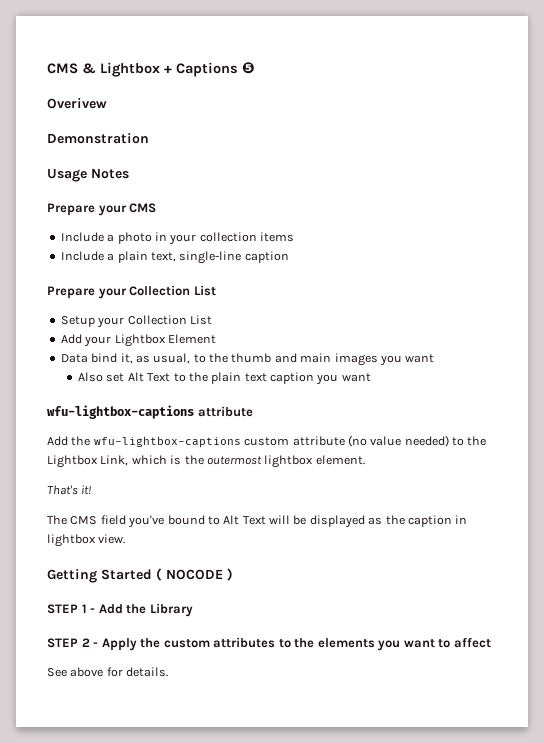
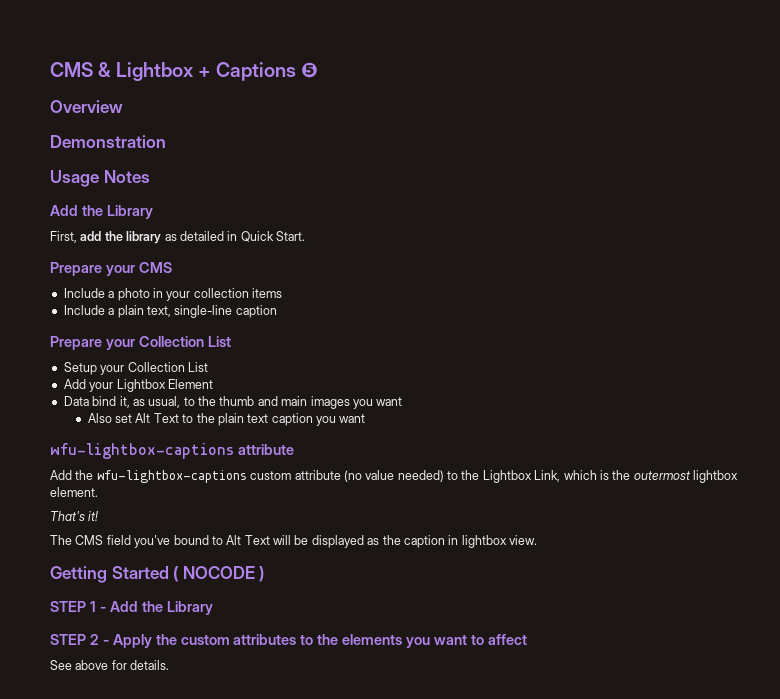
[47,98,107,109] Overivew -> [50,100,123,113] Overview
(129, 173) none -> [50,205,153,219] [50,231,305,244] // Add the Library // First, add the library as detailed in Quick Start.

